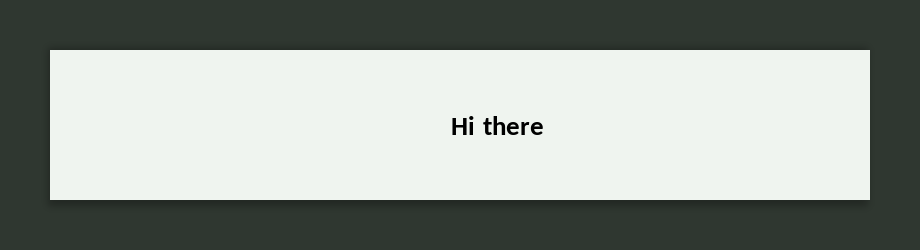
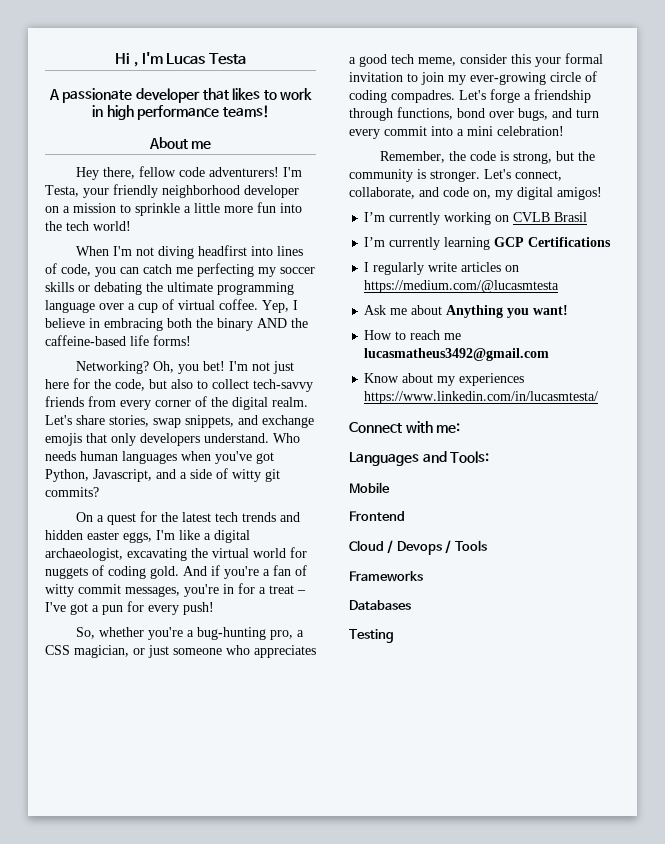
[482,116,544,135] there -> [133,52,247,67] [48,88,313,103] [92,105,269,120] [148,137,212,149] [76,166,303,180] [45,184,299,198] [45,202,302,216] [45,221,131,231] [76,245,304,259] [45,263,315,277] [45,282,294,295] [45,299,298,313] [45,318,308,331] [45,335,191,346] [76,361,295,374] [45,378,313,392] [45,396,308,410] [45,415,314,428] [45,433,300,446] [45,451,274,464] [45,468,280,482] [45,487,99,497] [76,511,301,525] [45,530,250,543] [45,547,307,561] [45,565,307,579] [45,583,306,597] [45,601,214,615] [76,627,305,640] [45,645,316,658] [349,53,603,67] [349,71,597,85] [349,89,591,103] [349,107,599,121] [349,126,564,139] [380,151,596,164] [349,169,562,182] [349,187,602,200] [364,212,588,225] [364,237,612,250] [364,262,520,275] [364,280,560,293] [364,305,569,318] [364,330,462,340] [364,348,550,361] [364,373,525,386] [364,391,599,404] [349,421,461,433] [349,451,490,466] [349,482,390,493] [349,511,405,521] [349,540,488,555] [349,571,423,582] [349,600,411,610] [349,629,394,643] , I'm Lucas Testa // A passionate developer that likes to work in high performance teams! // About me // Hey there, fellow code adventurers! I'm Testa, your friendly neighborhood developer on a mission to sprinkle a little more fun into the tech world! // When I'm not diving headfirst into lines of code, you can catch me perfecting my soccer skills or debating the ultimate programming language over a cup of virtual coffee. Yep, I believe in embracing both the binary AND the caffeine-based life forms! // Networking? Oh, you bet! I'm not just here for the code, but also to collect tech-savvy friends from every corner of the digital realm. Let's share stories, swap snippets, and exchange emojis that only developers understand. Who needs human languages when you've got Python, Javascript, and a side of witty git commits? // On a quest for the latest tech trends and hidden easter eggs, I'm like a digital archaeologist, excavating the virtual world for nuggets of coding gold. And if you're a fan of witty commit messages, you're in for a treat – I've got a pun for every push! // So, whether you're a bug-hunting pro, a CSS magician, or just someone who appreciates a good tech meme, consider this your formal invitation to join my ever-growing circle of coding compadres. Let's forge a friendship through functions, bond over bugs, and turn every commit into a mini celebration! // Remember, the code is strong, but the community is stronger. Let's connect, collaborate, and code on, my digital amigos! // I’m currently working on CVLB Brasil // I’m currently learning GCP Certifications // I regularly write articles on https://medium.com/@lucasmtesta // Ask me about Anything you want! // How to reach me lucasmatheus3492@gmail.com // Know about my experiences https://www.linkedin.com/in/lucasmtesta/ // Connect with me: // Languages and Tools: // Mobile // Frontend // Cloud / Devops / Tools // Frameworks // Databases // Testing

